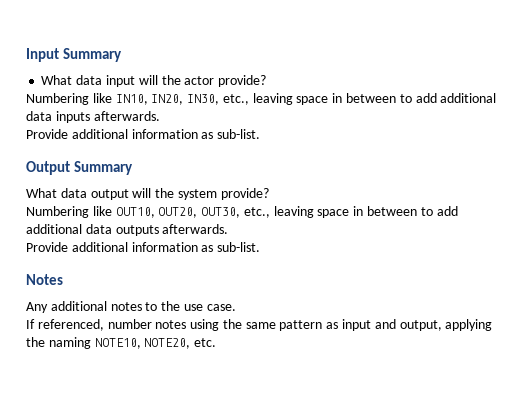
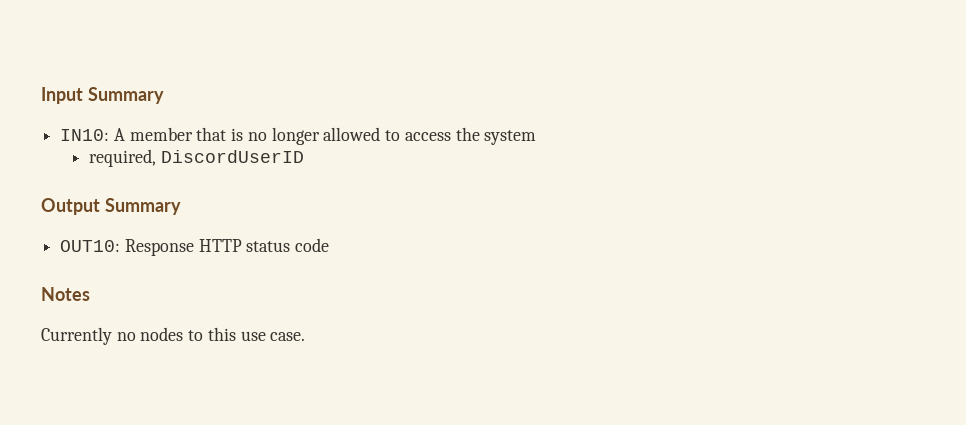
[41,75,267,87] [26,93,497,105] [26,111,160,123] [26,129,261,139] [26,161,133,175] [26,188,269,200] [26,206,458,218] [26,224,229,236] [26,242,261,252] [26,274,63,285] [26,301,236,313] [26,319,493,331] [26,337,217,349] What data input will the actor provide? // Numbering like IN10, IN20, IN30, etc., leaving space in between to add additional data inputs afterwards. // Provide additional information as sub-list. // Output Summary // What data output will the system provide? // Numbering like OUT10, OUT20, OUT30, etc., leaving space in between to add additional data outputs afterwards. // Provide additional information as sub-list. // Notes // Any additional notes to the use case. // If referenced, number notes using the same pattern as input and output, applying the naming NOTE10, NOTE20, etc. -> [60,127,537,145] [89,149,304,167] [41,198,181,215] [60,238,330,256] [41,287,90,301] [41,327,306,345] IN10: A member that is no longer allowed to access the system // required, DiscordUserID // Output Summary // OUT10: Response HTTP status code // Notes // Currently no nodes to this use case.

